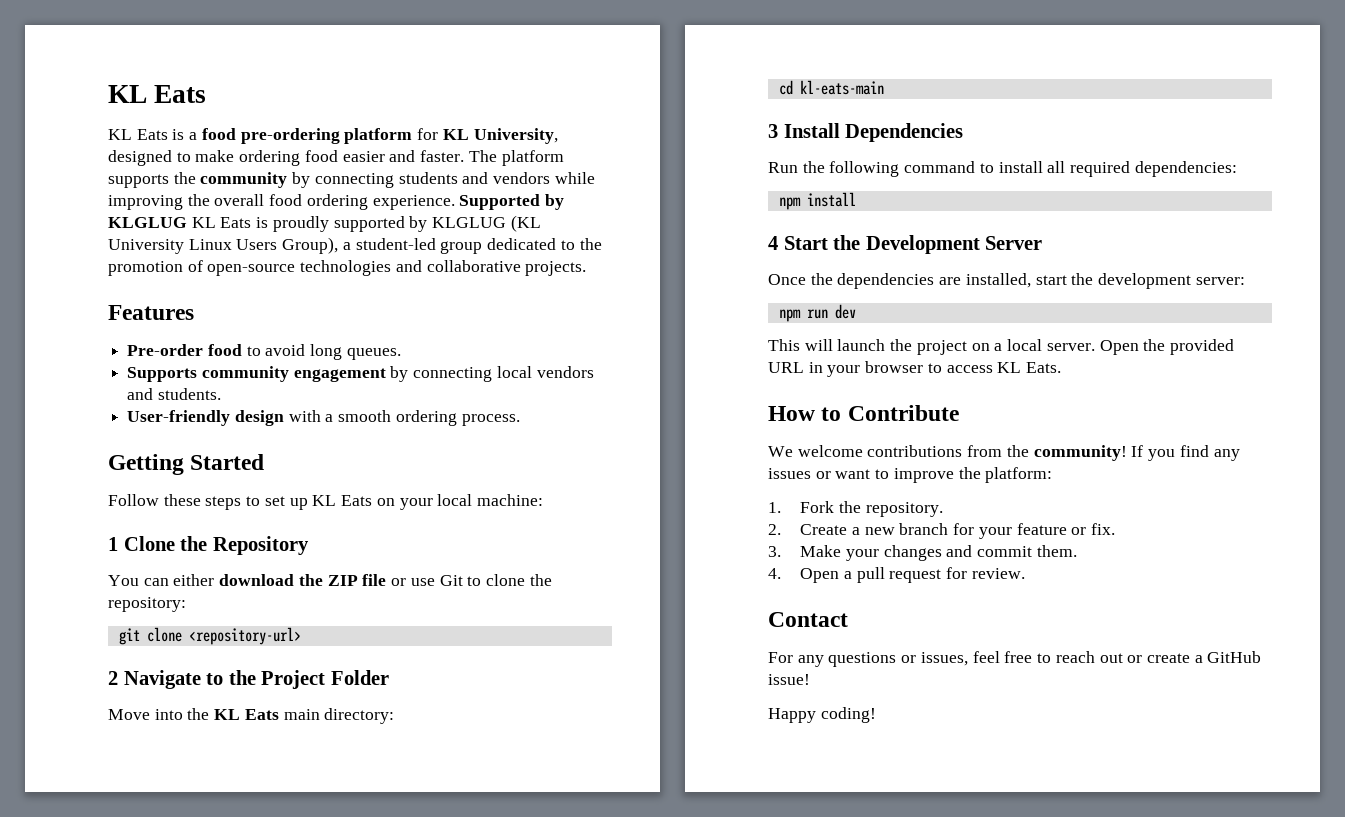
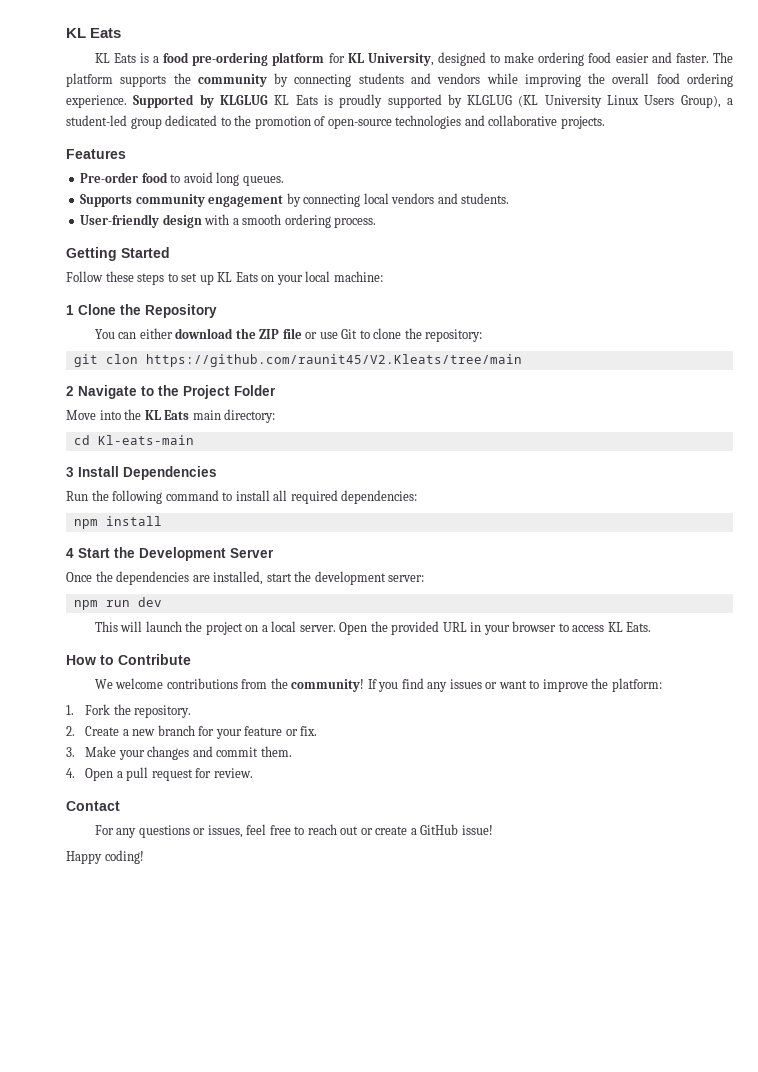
[146,627,301,645] clone <repository-url> -> [105,354,522,367] clon https://github.com/raunit45/V2.Kleats/tree/main
[799,80,884,95] kl-eats-main -> [97,435,194,445] Kl-eats-main

